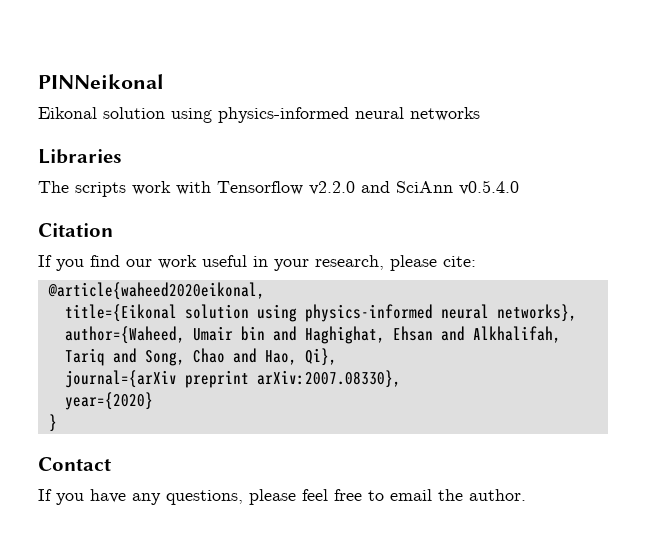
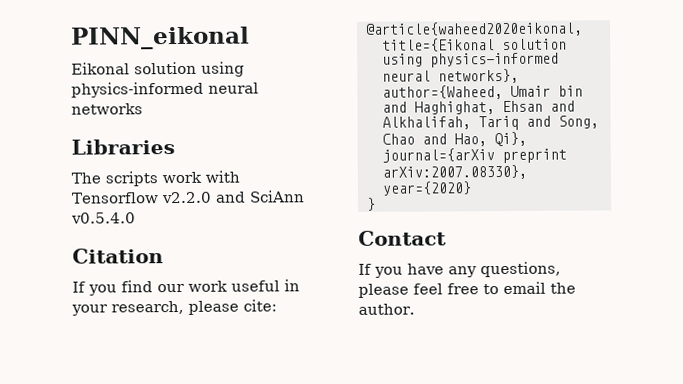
[38,74,164,89] PINNeikonal -> [70,26,250,50] PINN_eikonal

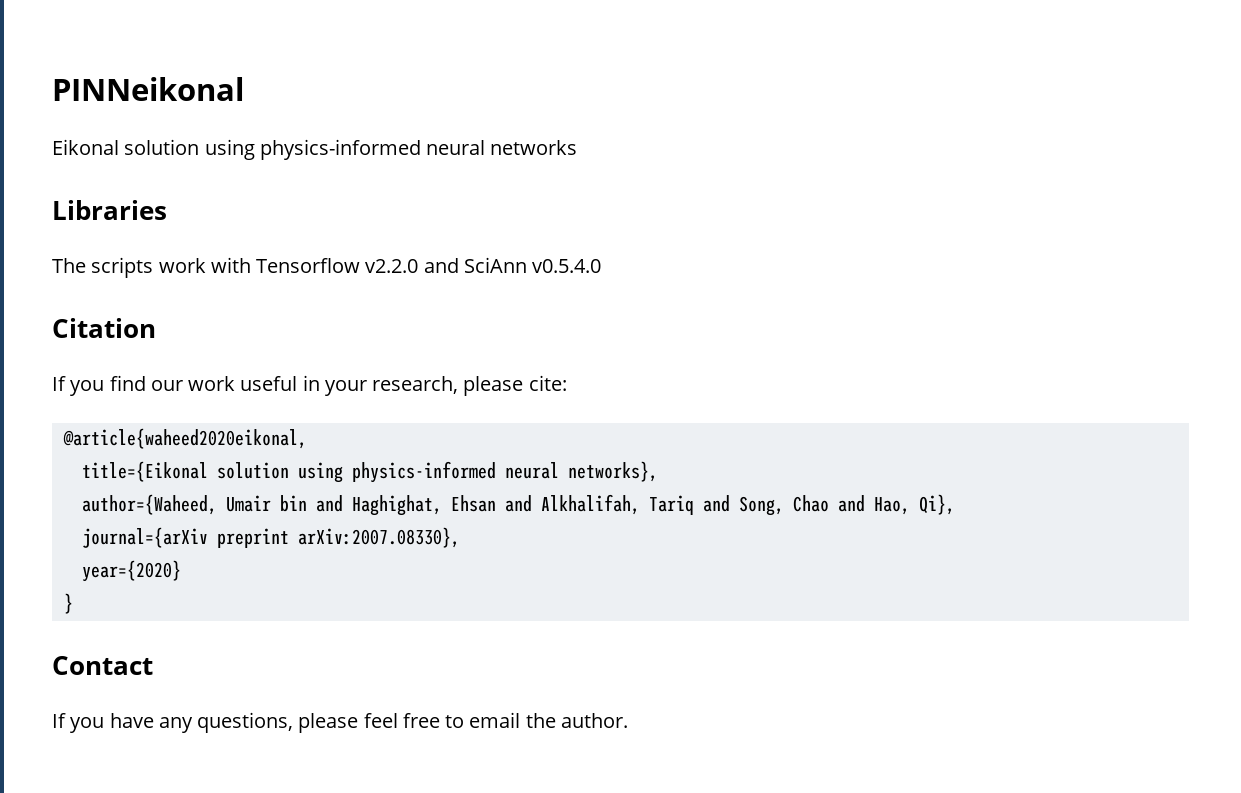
[70,26,250,50] PINN_eikonal -> [52,77,244,101] PINNeikonal

